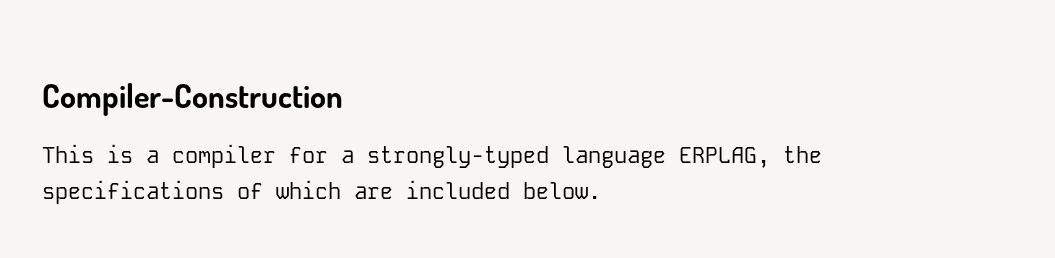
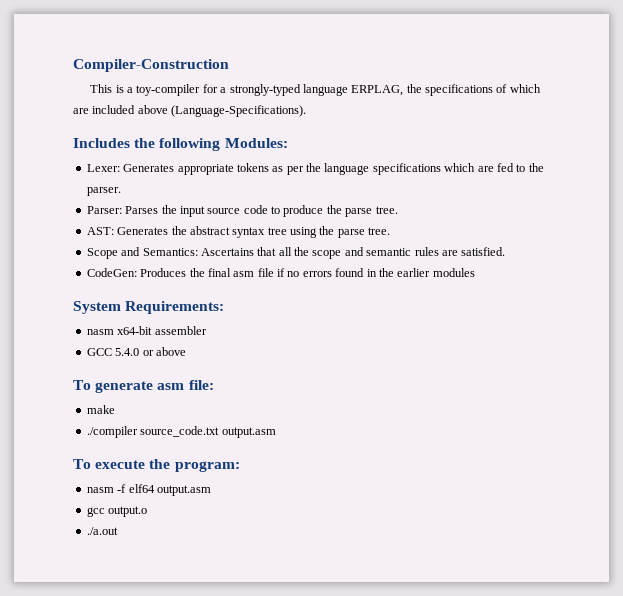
[172,144,276,168] compiler -> [136,84,201,96] toy-compiler
[523,182,601,199] below. -> [137,105,307,117] [73,138,288,151] [86,163,544,175] [86,187,121,196] [86,205,398,217] [86,226,391,238] [86,247,506,259] [86,268,475,277] [73,301,225,314] [86,326,207,335] [86,347,186,356] [73,380,214,393] [86,405,115,414] [86,426,276,438] [73,459,240,472] [86,484,211,496] [86,506,148,517] [86,527,118,535] above (Language-Specifications). // Includes the following Modules: // Lexer: Generates appropriate tokens as per the language specifications which are fed to the parser. // Parser: Parses the input source code to produce the parse tree. // AST: Generates the abstract syntax tree using the parse tree. // Scope and Semantics: Ascertains that all the scope and semantic rules are satisfied. // CodeGen: Produces the final asm file if no errors found in the earlier modules // System Requirements: // nasm x64-bit assembler // GCC 5.4.0 or above // To generate asm file: // make // ./compiler source_code.txt output.asm // To execute the program: // nasm -f elf64 output.asm // gcc output.o // ./a.out

